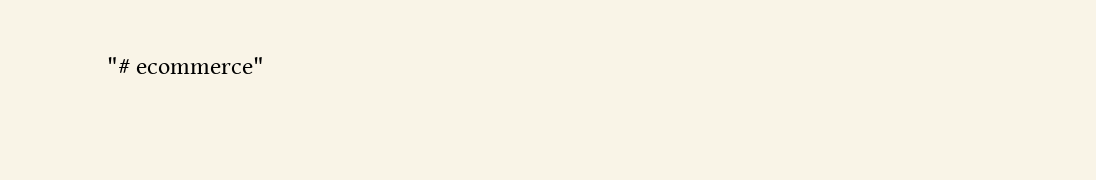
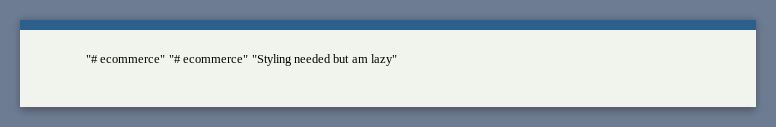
[107,57,265,74] "# ecommerce" -> [86,54,397,66] "# ecommerce" "# ecommerce" "Styling needed but am lazy"

